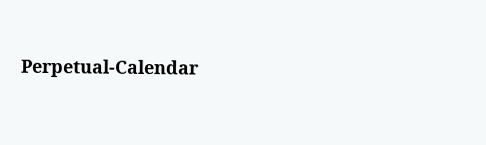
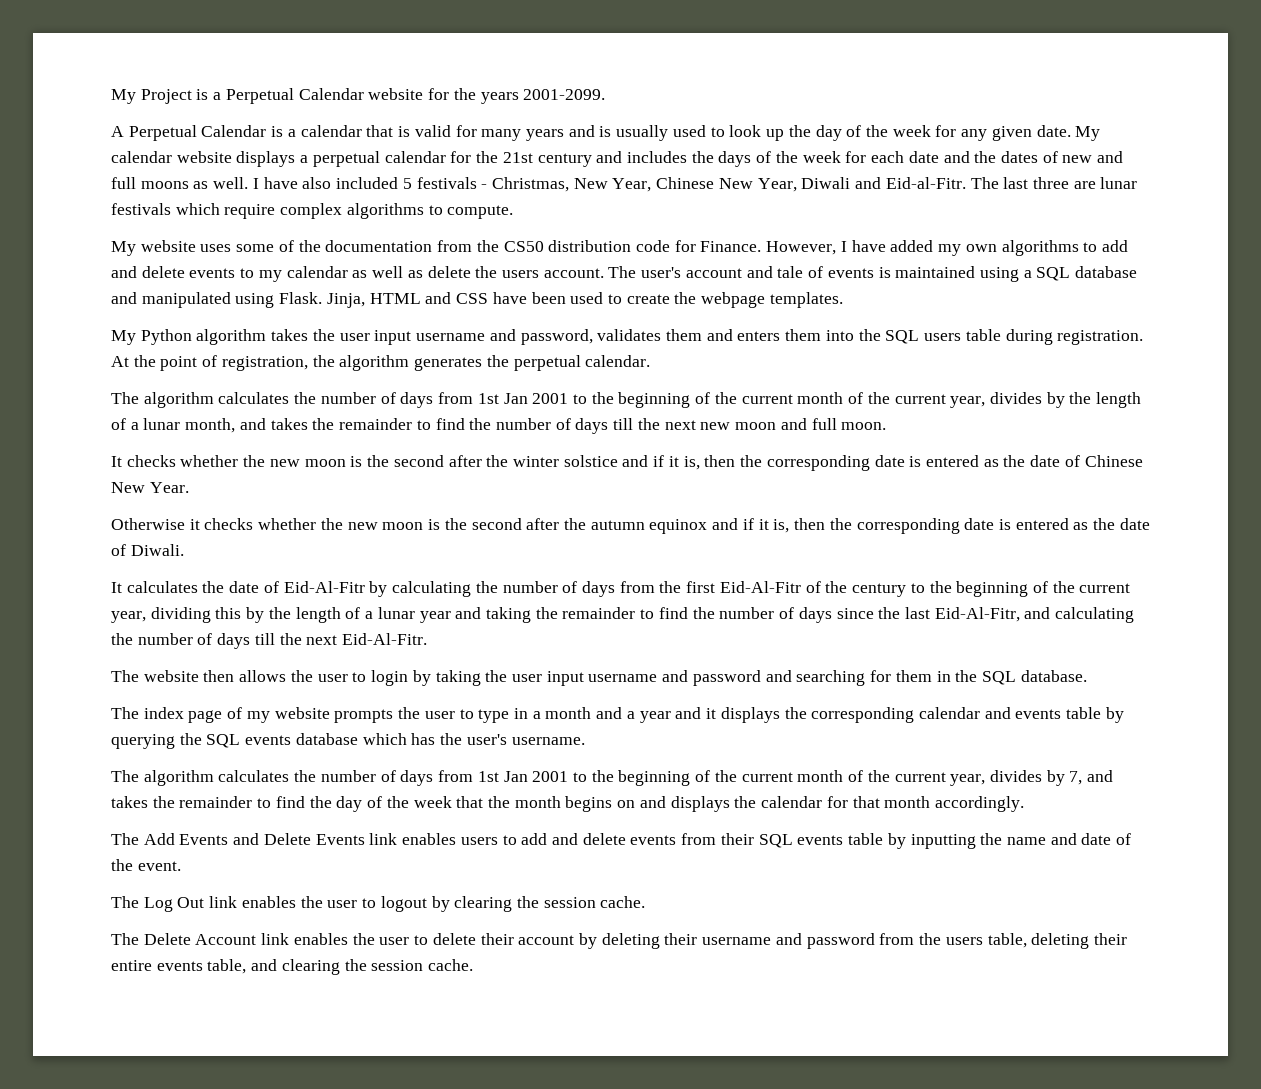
[20,58,200,79] Perpetual-Calendar -> [111,88,606,104] [111,125,1101,141] [111,151,1124,167] [111,177,1138,192] [111,203,514,219] [111,240,1128,256] [111,266,1138,282] [111,292,843,308] [111,329,1144,345] [111,355,651,371] [111,392,1142,408] [111,418,887,434] [111,455,1143,471] [111,482,189,493] [111,518,1150,534] [111,544,184,556] [111,581,1131,597] [111,607,1135,623] [111,633,428,649] [111,670,1087,686] [111,707,1124,723] [111,733,585,749] [111,770,1114,786] [111,796,1024,812] [111,833,1132,849] [111,859,181,871] [111,896,646,912] [111,933,1127,949] [111,959,474,975] My Project is a Perpetual Calendar website for the years 2001-2099. // A Perpetual Calendar is a calendar that is valid for many years and is usually used to look up the day of the week for any given date. My calendar website displays a perpetual calendar for the 21st century and includes the days of the week for each date and the dates of new and full moons as well. I have also included 5 festivals - Christmas, New Year, Chinese New Year, Diwali and Eid-al-Fitr. The last three are lunar festivals which require complex algorithms to compute. // My website uses some of the documentation from the CS50 distribution code for Finance. However, I have added my own algorithms to add and delete events to my calendar as well as delete the users account. The user's account and tale of events is maintained using a SQL database and manipulated using Flask. Jinja, HTML and CSS have been used to create the webpage templates. // My Python algorithm takes the user input username and password, validates them and enters them into the SQL users table during registration. At the point of registration, the algorithm generates the perpetual calendar. // The algorithm calculates the number of days from 1st Jan 2001 to the beginning of the current month of the current year, divides by the length of a lunar month, and takes the remainder to find the number of days till the next new moon and full moon. // It checks whether the new moon is the second after the winter solstice and if it is, then the corresponding date is entered as the date of Chinese New Year. // Otherwise it checks whether the new moon is the second after the autumn equinox and if it is, then the corresponding date is entered as the date of Diwali. // It calculates the date of Eid-Al-Fitr by calculating the number of days from the first Eid-Al-Fitr of the century to the beginning of the current year, dividing this by the length of a lunar year and taking the remainder to find the number of days since the last Eid-Al-Fitr, and calculating the number of days till the next Eid-Al-Fitr. // The website then allows the user to login by taking the user input username and password and searching for them in the SQL database. // The index page of my website prompts the user to type in a month and a year and it displays the corresponding calendar and events table by querying the SQL events database which has the user's username. // The algorithm calculates the number of days from 1st Jan 2001 to the beginning of the current month of the current year, divides by 7, and takes the remainder to find the day of the week that the month begins on and displays the calendar for that month accordingly. // The Add Events and Delete Events link enables users to add and delete events from their SQL events table by inputting the name and date of the event. // The Log Out link enables the user to logout by clearing the session cache. // The Delete Account link enables the user to delete their account by deleting their username and password from the users table, deleting their entire events table, and clearing the session cache.

